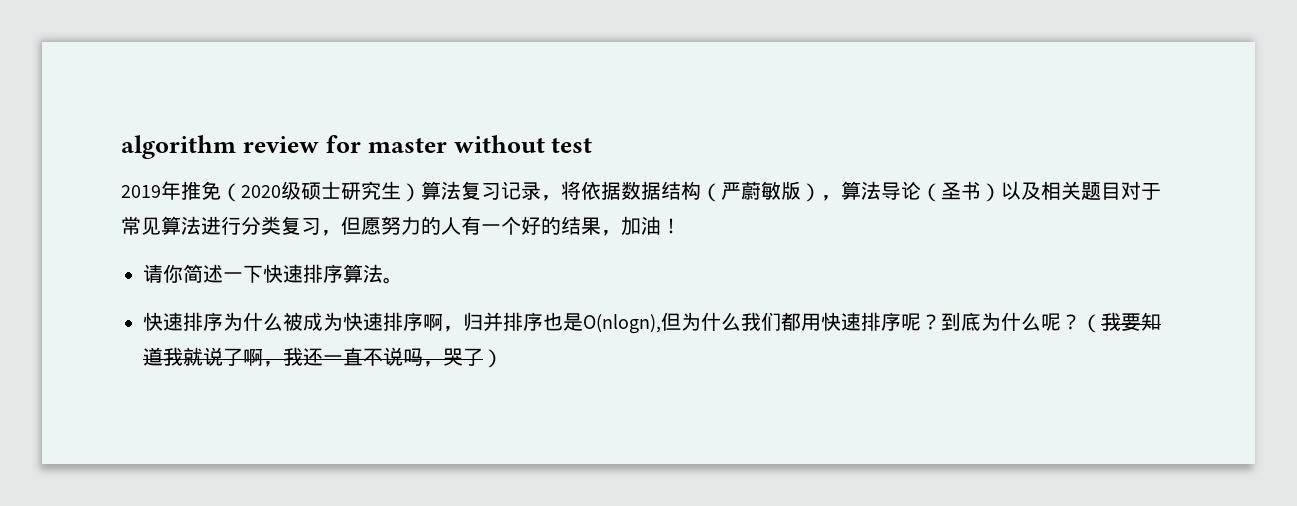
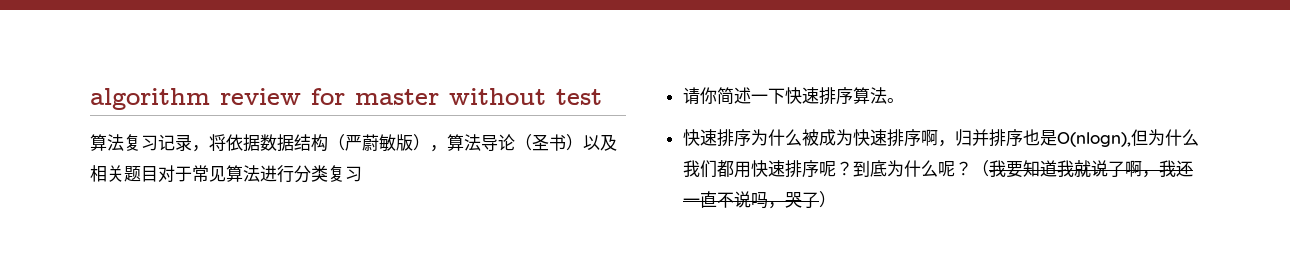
[121,181,421,202] 2019年推免（2020级硕士研究生） -> (602, 97) none
[321,216,681,236] ，但愿努力的人有一个好的结果，加油！ -> (362, 174) none

